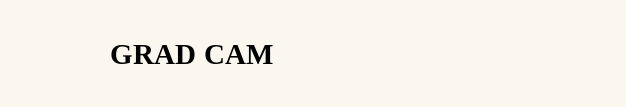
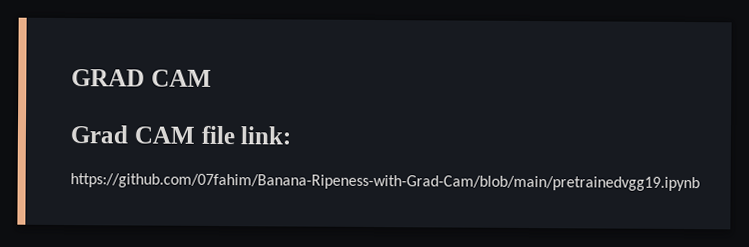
(273, 54) none -> [70,125,292,145] [70,173,700,192] // Grad CAM file link: // https://github.com/07fahim/Banana-Ripeness-with-Grad-Cam/blob/main/pretrainedvgg19.ipynb

